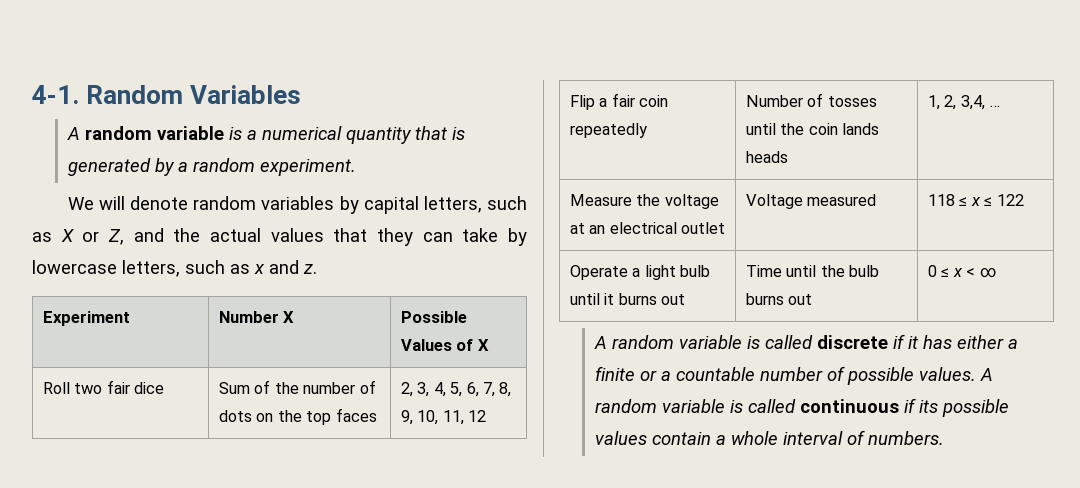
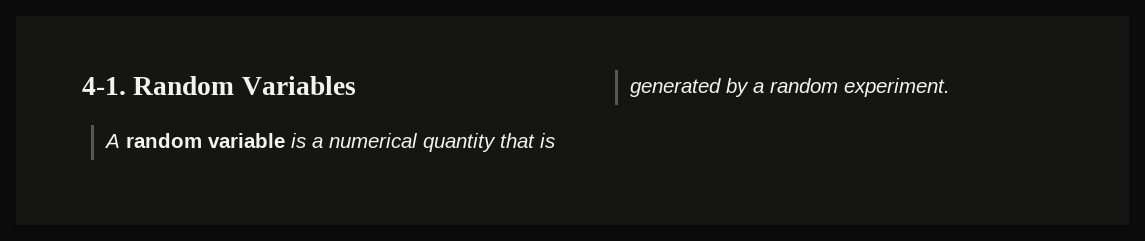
[67,196,527,214] [32,228,527,246] [32,260,317,277] [42,311,130,326] [218,311,295,323] [400,311,467,323] [400,339,489,351] [42,380,165,394] [218,380,376,394] [218,408,377,425] [400,382,512,397] [400,410,487,425] [569,93,669,110] [569,123,647,138] [745,93,877,107] [745,123,880,135] [745,151,788,163] [927,95,1001,110] [569,194,719,209] [569,222,726,234] [745,194,877,209] [927,194,1024,206] [569,265,711,280] [569,293,686,305] [745,265,880,277] [745,293,813,305] [927,265,997,278] [594,334,1019,349] [595,366,994,385] [595,398,1010,417] [595,430,945,445] // We will denote random variables by capital letters, such as X or Z, and the actual values that they can take by lowercase letters, such as x and z. // Experiment | Number X | Possible Values of X // Roll two fair dice | Sum of the number of dots on the top faces | 2, 3, 4, 5, 6, 7, 8, 9, 10, 11, 12 // Flip a fair coin repeatedly | Number of tosses until the coin lands heads | 1, 2, 3,4, … // Measure the voltage at an electrical outlet | Voltage measured | 118 ≤ x ≤ 122 // Operate a light bulb until it burns out | Time until the bulb burns out | 0 ≤ x < ∞ // A random variable is called discrete if it has either a finite or a countable number of possible values. A random variable is called continuous if its possible values contain a whole interval of numbers. -> (950, 87) none

